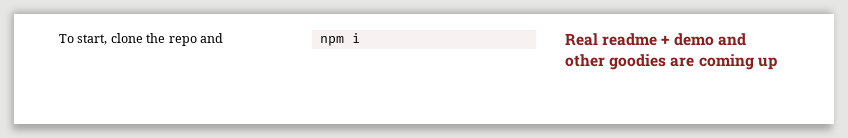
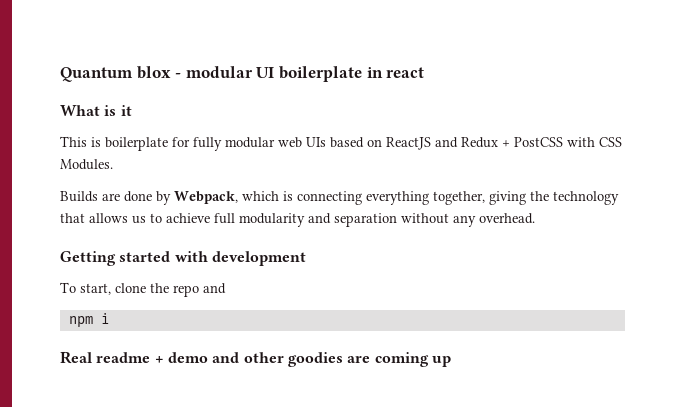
(59, 38) none -> [60,66,425,82] [60,105,132,116] [60,136,622,151] [60,159,113,170] [60,191,619,205] [60,213,535,227] [60,251,306,266] Quantum blox - modular UI boilerplate in react // What is it // This is boilerplate for fully modular web UIs based on ReactJS and Redux + PostCSS with CSS Modules. // Builds are done by Webpack, which is connecting everything together, giving the technology that allows us to achieve full modularity and separation without any overhead. // Getting started with development //

